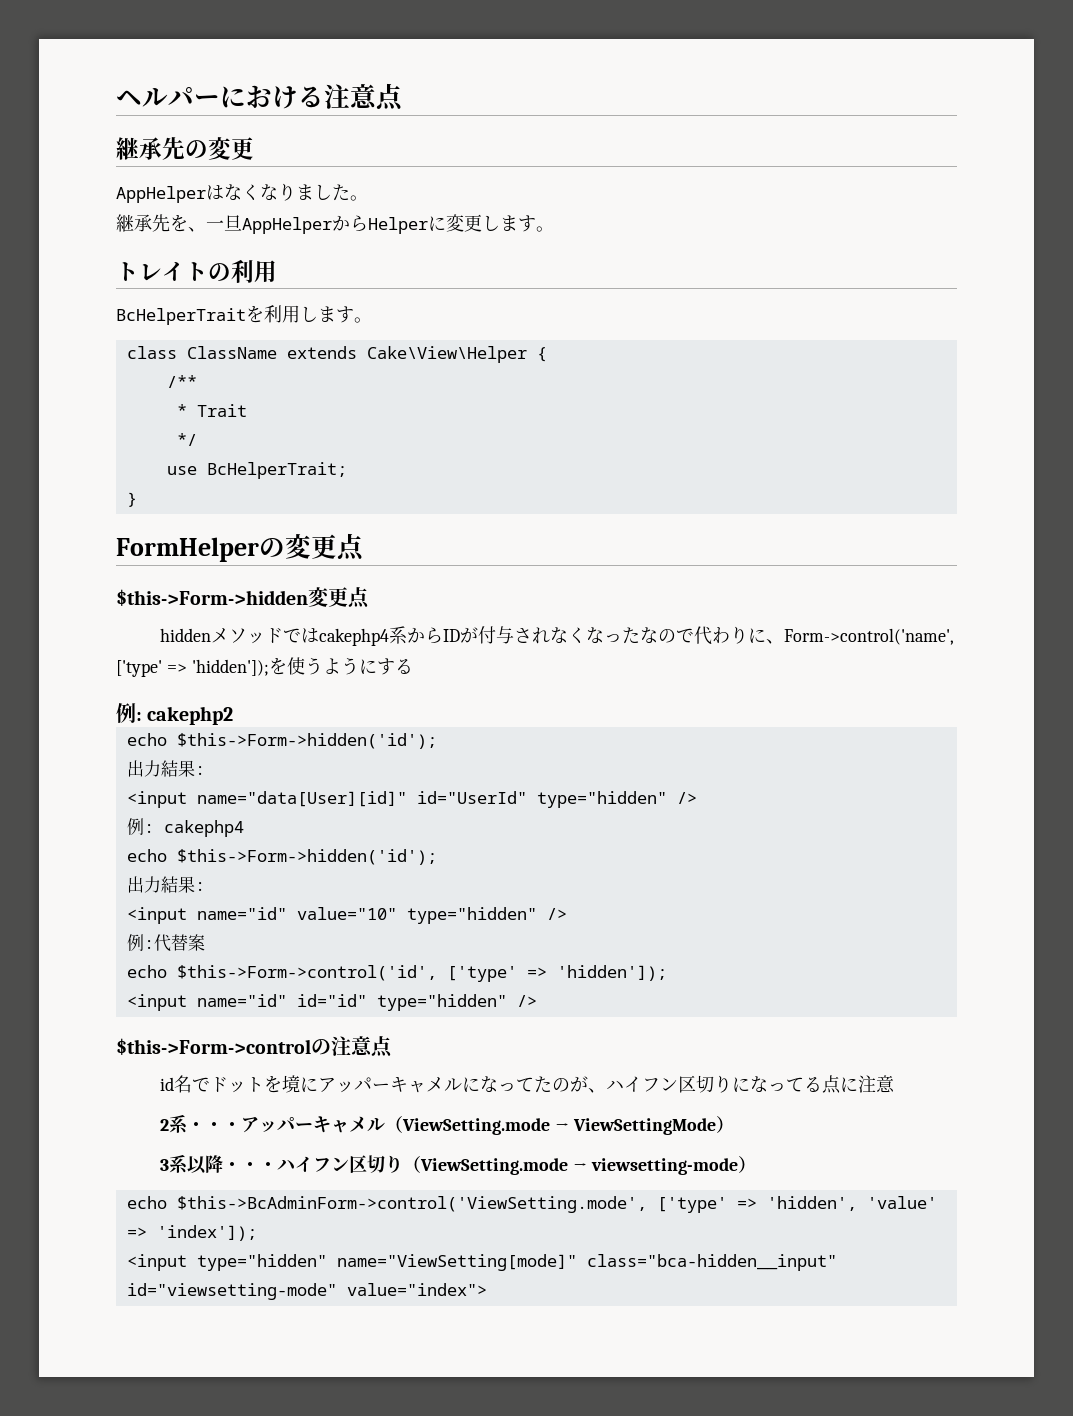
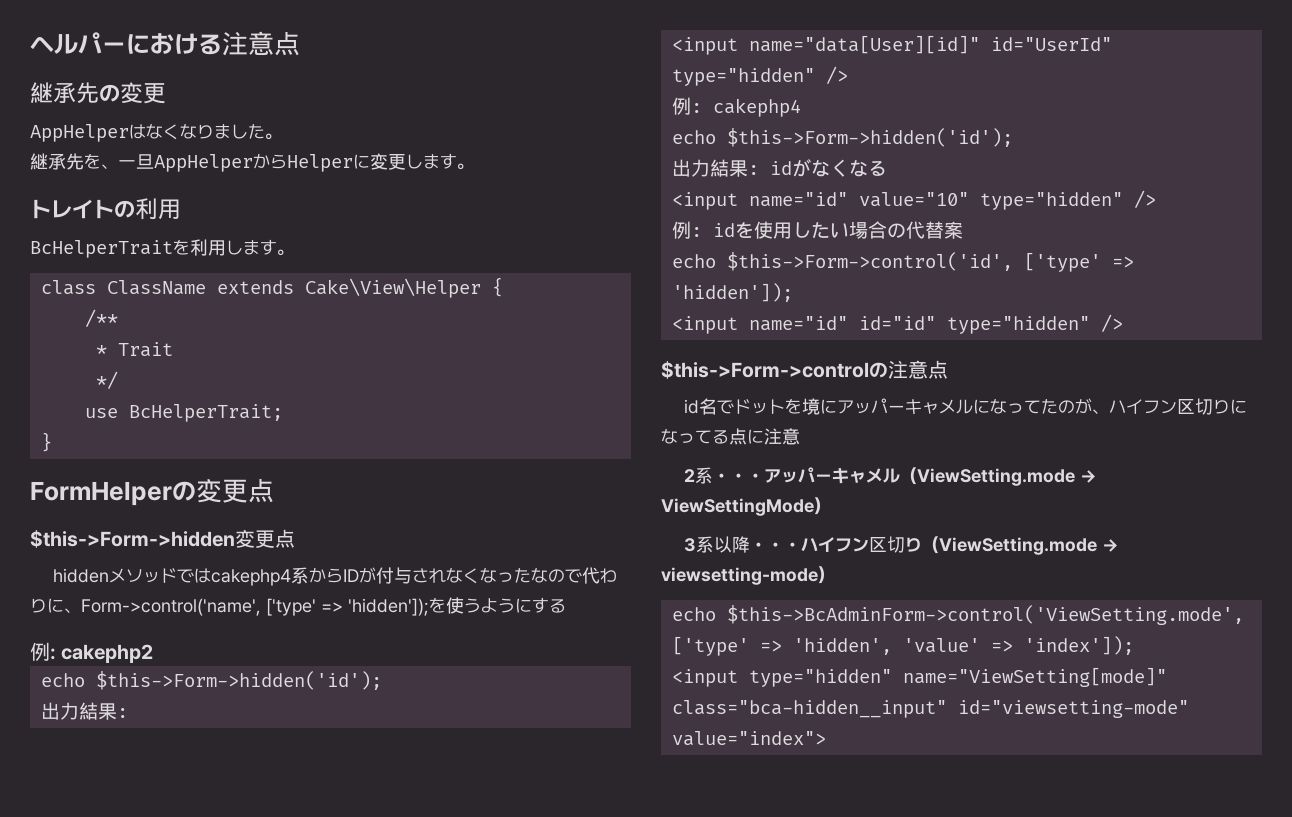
(205, 886) none -> [769,159,887,177] idがなくなる
(154, 944) none -> [712,221,906,239] idを使用したい場合の

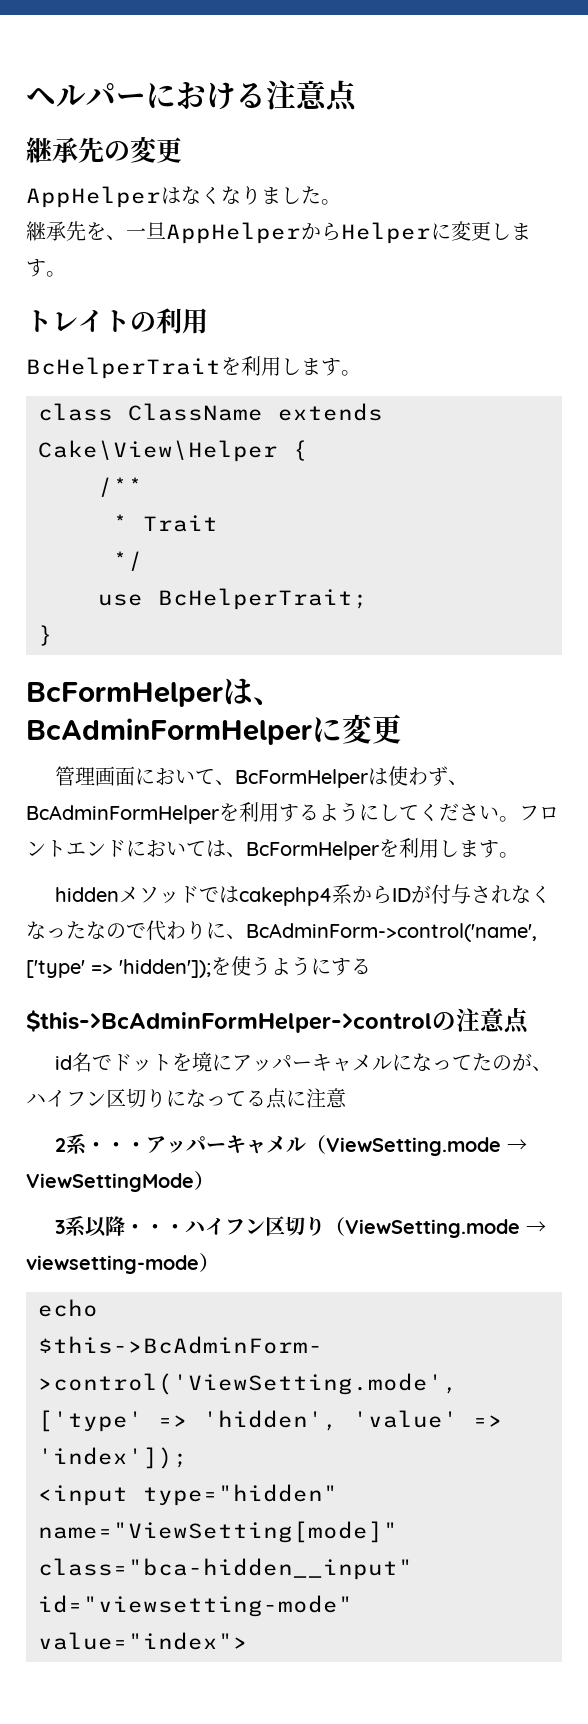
[30,478,274,506] [30,529,295,548] FormHelperの変更点 // $this->Form->hidden変更点 -> [26,678,283,707] [26,714,402,745] [54,766,468,788] [26,802,559,824] [26,838,519,860] BcFormHelperは、BcAdminFormHelperに変更 // 管理画面において、BcFormHelperは使わず、BcAdminFormHelperを利用するようにしてください。フロントエンドにおいては、BcFormHelperを利用します。
[81,598,261,616] Form->control('name', -> [246,923,537,942] BcAdminForm->control('name',
[30,642,154,663] [40,671,382,690] [40,702,128,720] [671,35,1112,55] [671,66,848,86] [671,97,801,117] [671,128,1013,147] [671,159,887,177] [671,190,1156,210] [671,221,963,239] [671,252,1134,272] [671,283,793,302] [671,314,1123,334] [661,361,869,379] 例: cakephp2 // echo $this->Form->hidden('id'); // 出力結果: // <input name="data[User][id]" id="UserId" type="hidden" /> // 例: cakephp4 // echo $this->Form->hidden('id'); // 出力結果: idがなくなる // <input name="id" value="10" type="hidden" /> // 例: idを使用したい場合の代替案 // echo $this->Form->control('id', ['type' => 'hidden']); // <input name="id" id="id" type="hidden" /> // $this->Form->control -> [26,1010,432,1033] $this->BcAdminFormHelper->control

